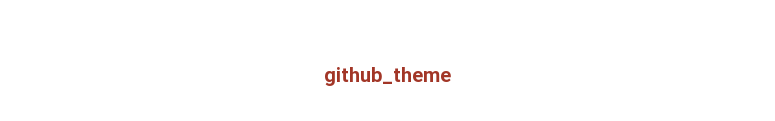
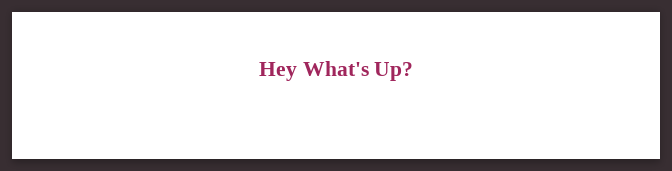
[324,67,451,86] github_theme -> [258,61,414,81] Hey What's Up?

